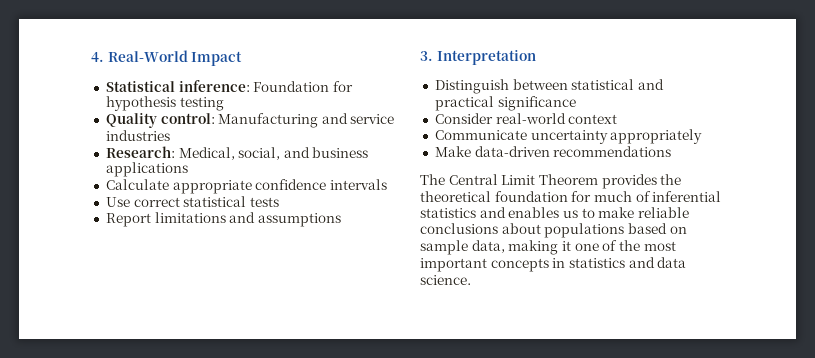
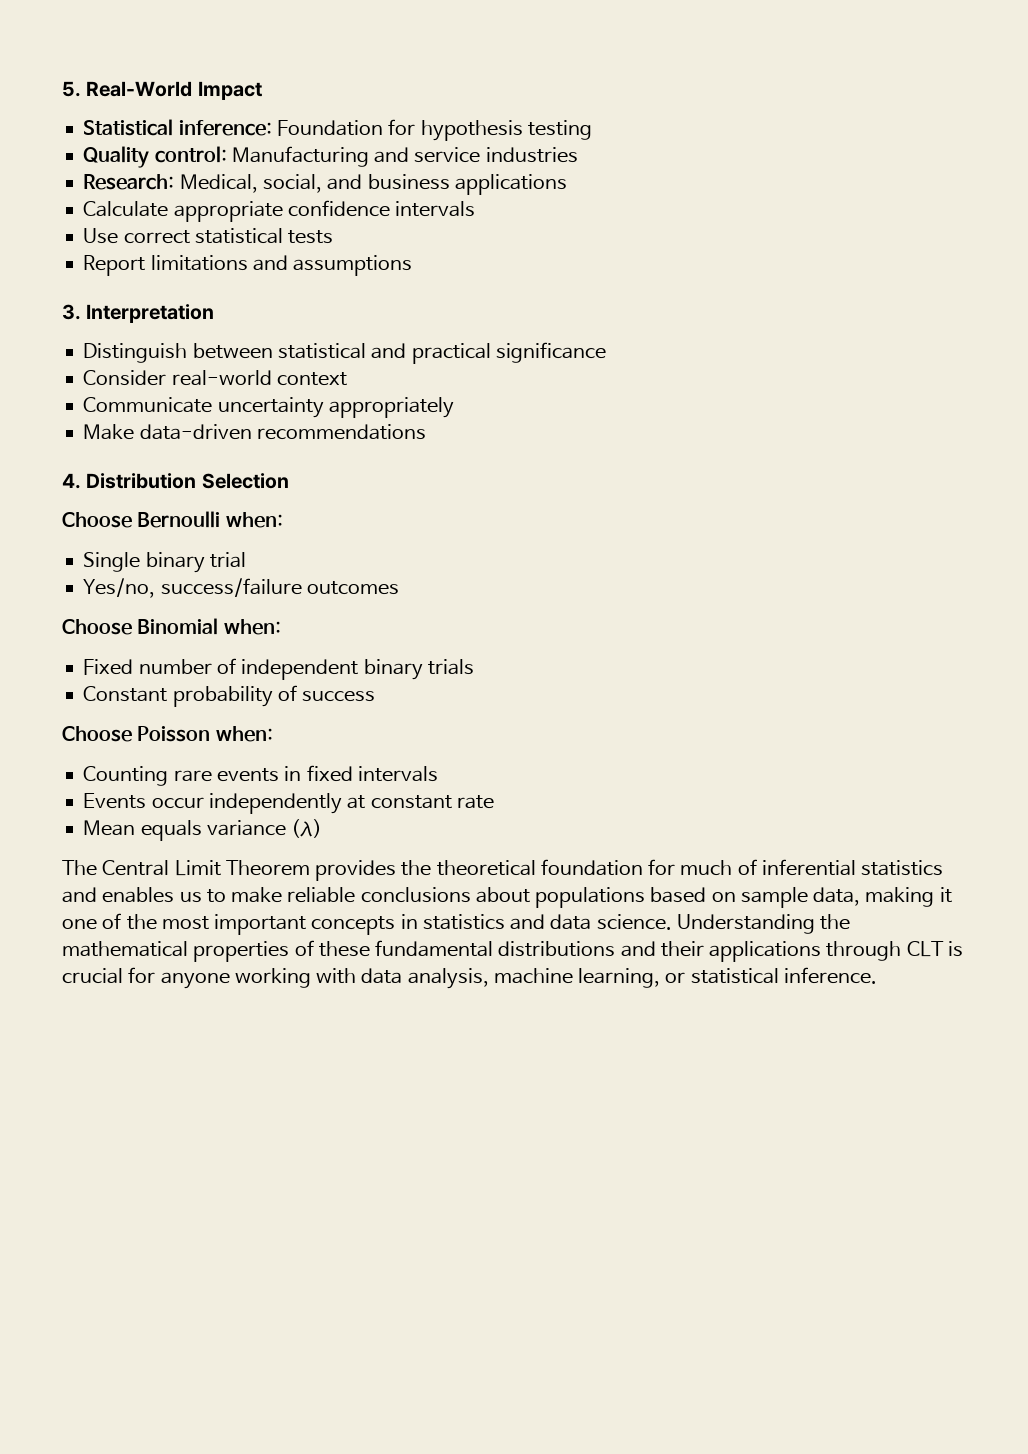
[91,52,104,62] 4. -> [62,81,81,97] 5.
(672, 151) none -> [62,473,289,489] [62,511,283,528] [83,552,246,573] [83,578,399,598] [62,618,281,635] [83,658,474,680] [83,685,376,707] [62,726,273,742] [83,765,438,786] [83,793,494,814] [83,819,323,841] // 4. Distribution Selection // Choose Bernoulli when: // Single binary trial // Yes/no, success/failure outcomes // Choose Binomial when: // Fixed number of independent binary trials // Constant probability of success // Choose Poisson when: // Counting rare events in fixed intervals // Events occur independently at constant rate // Mean equals variance (λ)
(471, 280) none -> [676,914,851,934] [62,940,963,962] [62,967,877,989] Understanding the mathematical properties of these fundamental distributions and their applications through CLT is crucial for anyone working with data analysis, machine learning, or statistical inference.

